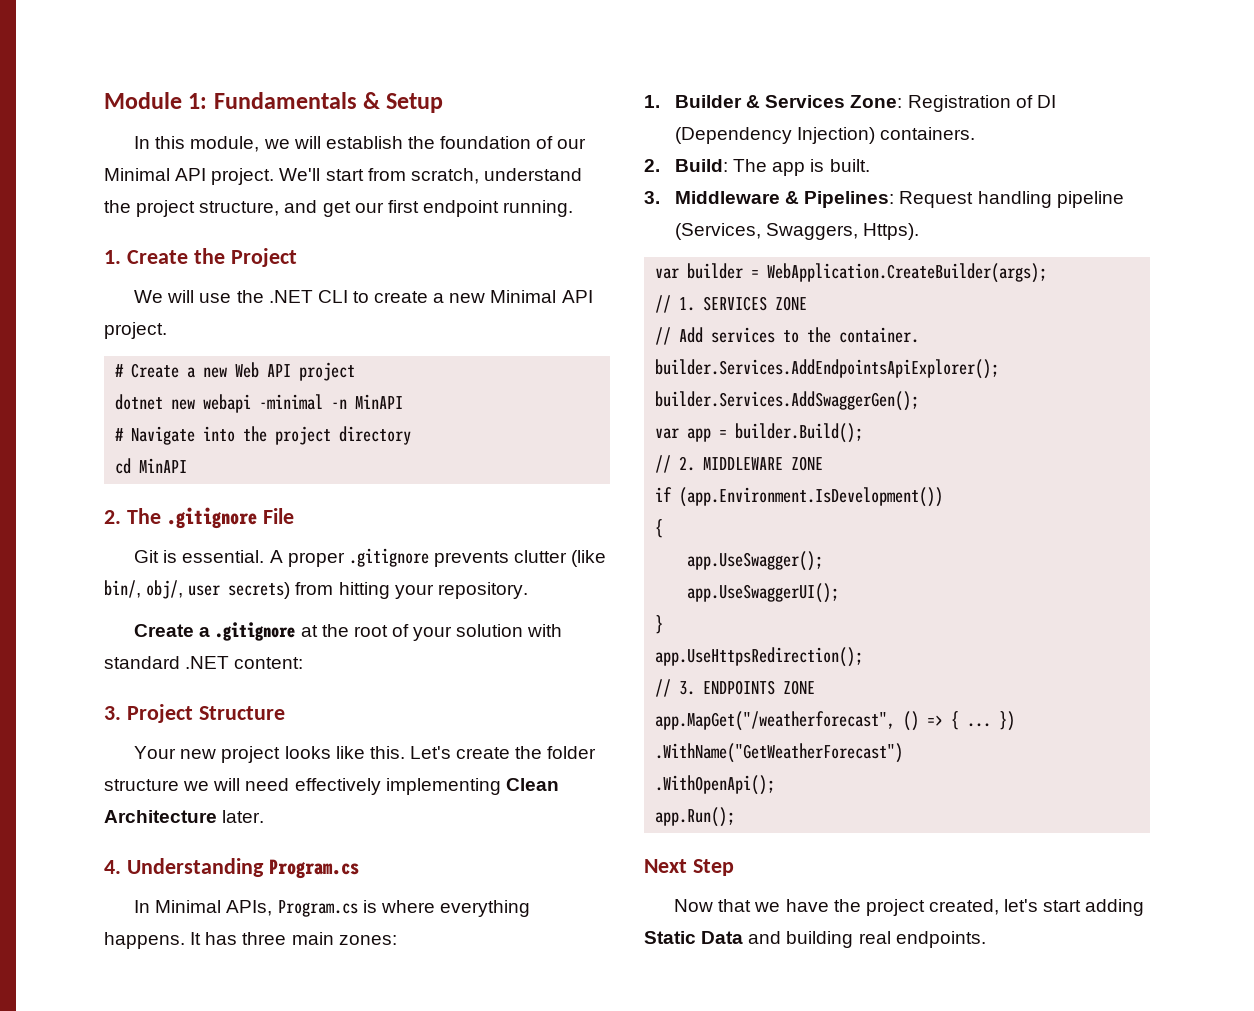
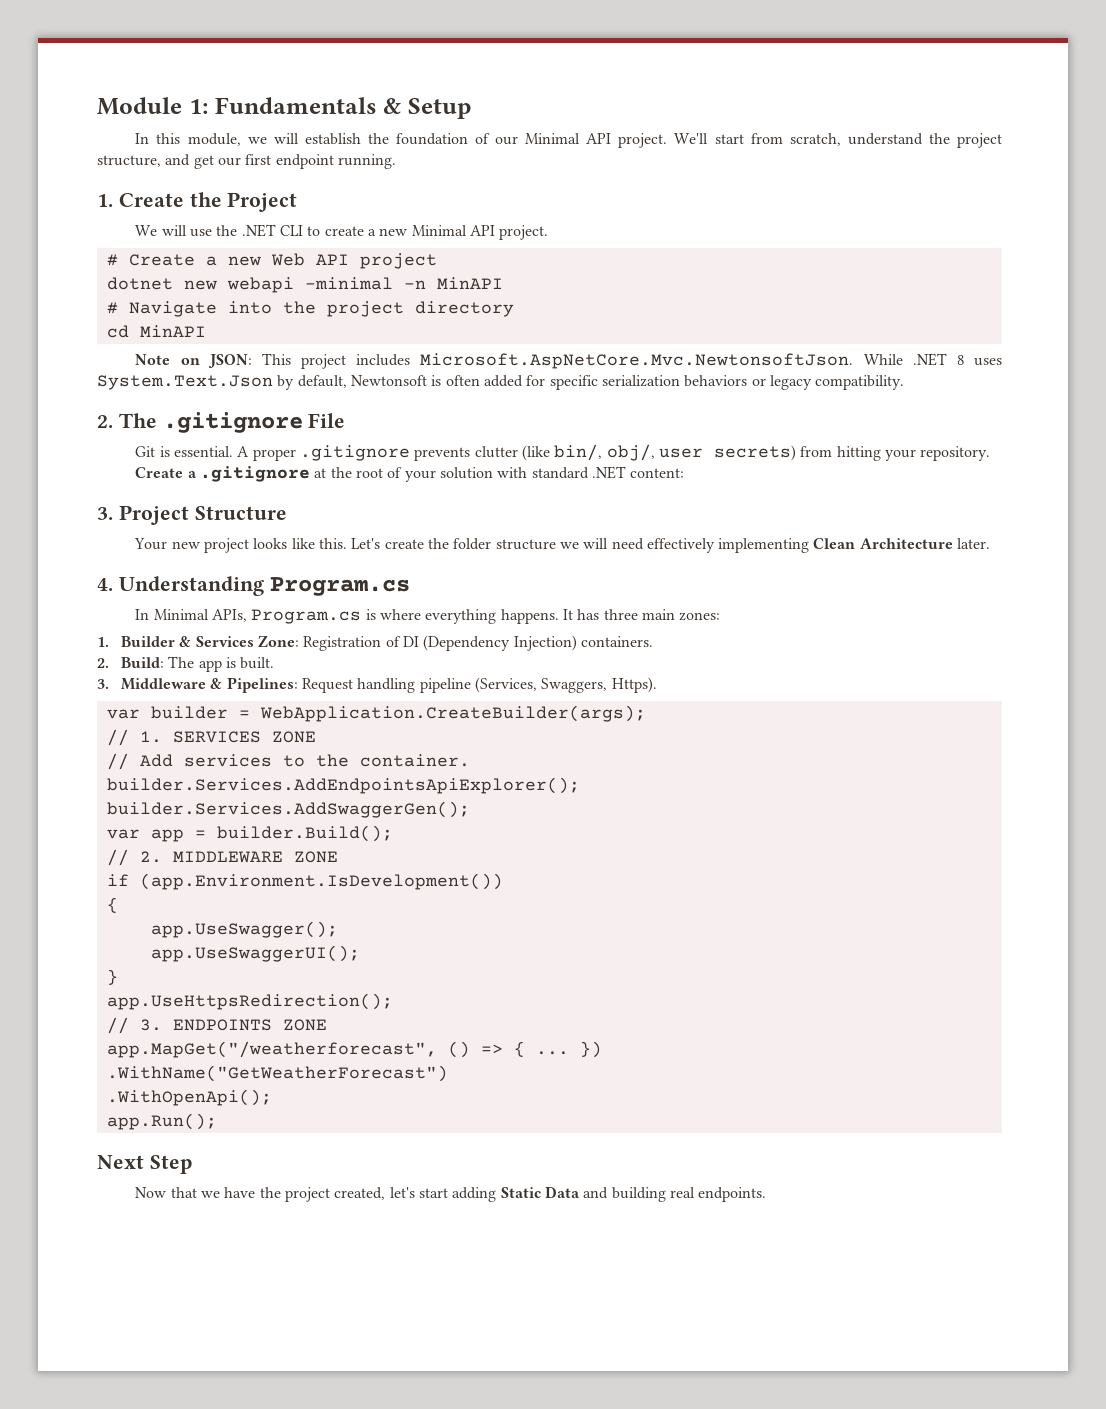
(188, 465) none -> [135,353,1002,369] [97,375,905,390] // Note on JSON: This project includes Microsoft.AspNetCore.Mvc.NewtonsoftJson. While .NET 8 uses System.Text.Json by default, Newtonsoft is often added for specific serialization behaviors or legacy compatibility.

